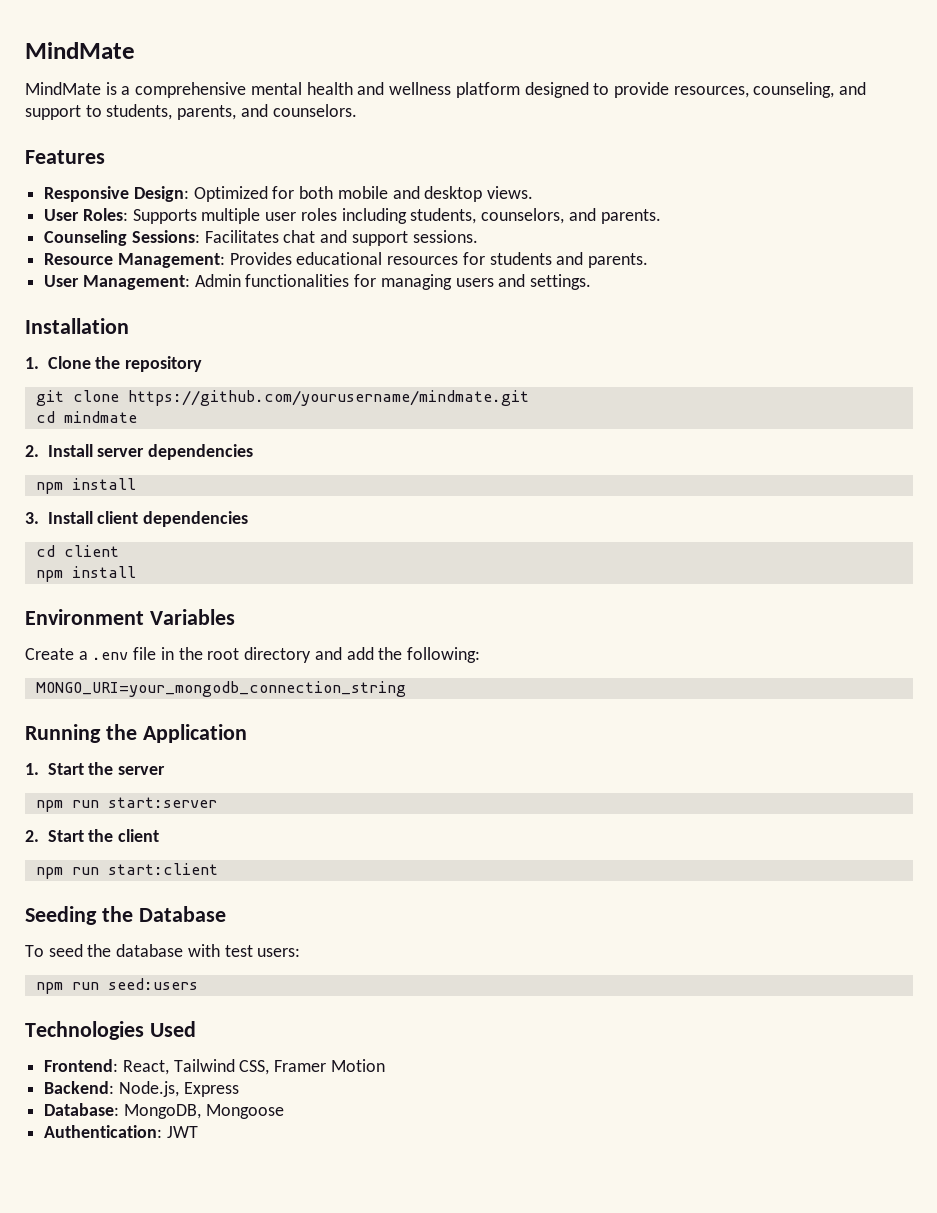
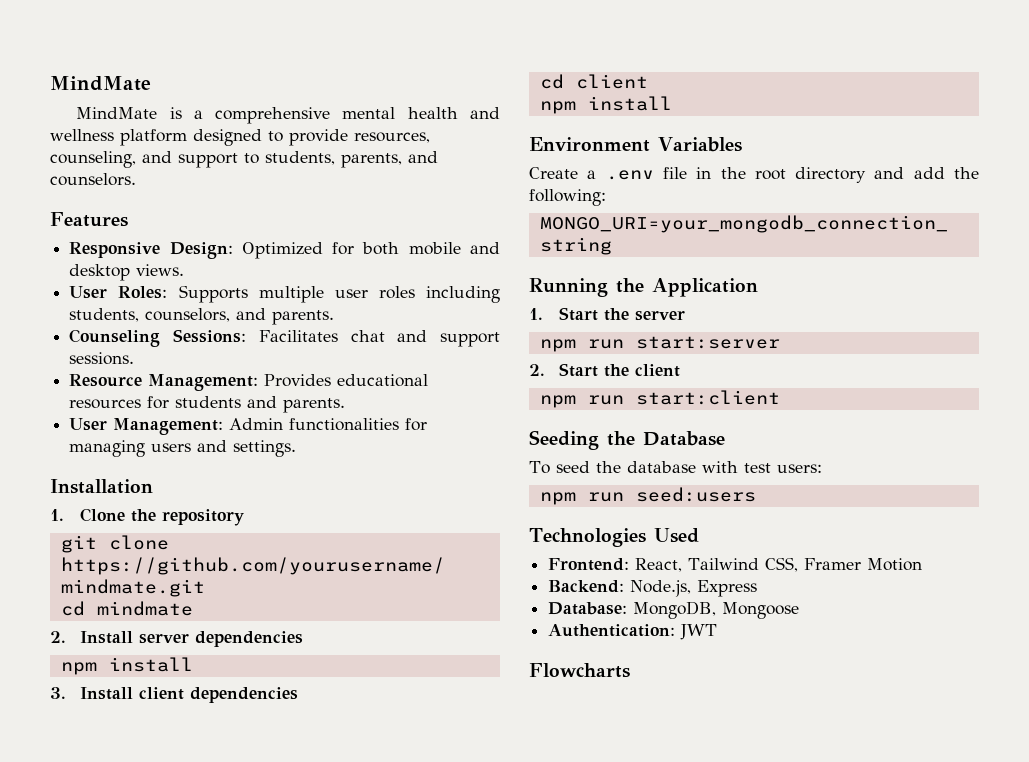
(198, 1132) none -> [529,663,630,678] // Flowcharts

